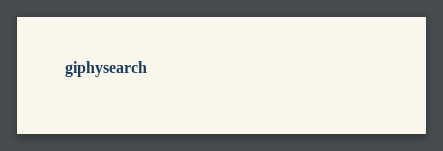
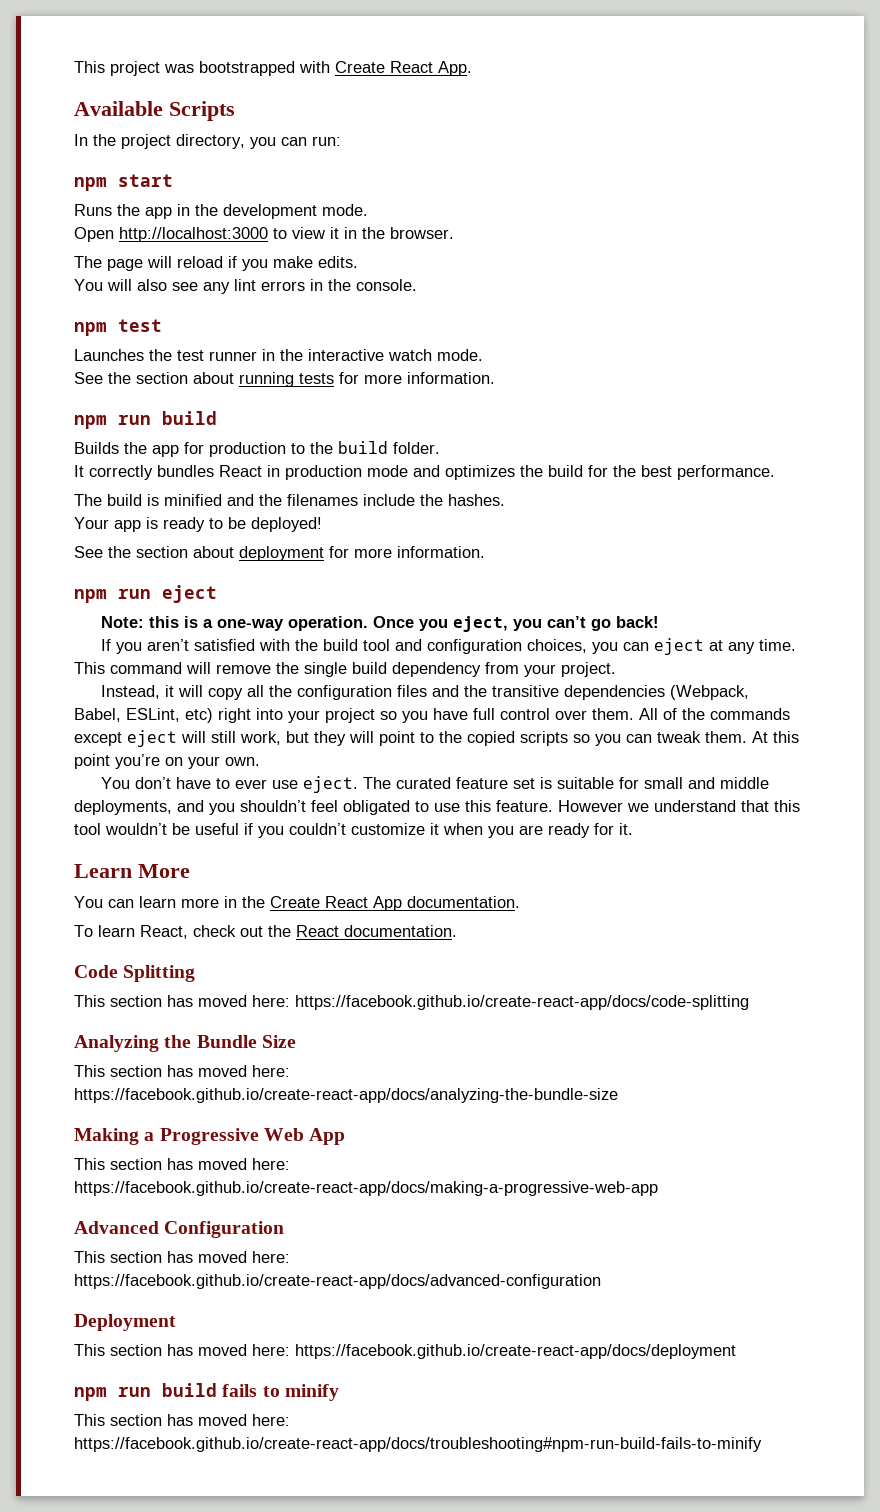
[65,61,147,77] giphysearch -> [74,61,472,76] [74,101,235,121] [74,134,341,149] [74,174,173,191] [74,204,368,219] [74,227,454,242] [74,256,358,271] [74,279,417,294] [74,319,162,336] [74,349,483,361] [74,372,495,387] [74,411,217,429] [74,441,440,457] [74,465,775,480] [74,494,505,506] [74,517,322,532] [74,546,485,561] [74,585,217,603] [100,616,659,632] [100,638,796,655] [74,662,616,677] [100,685,749,700] [74,708,790,723] [74,730,799,747] [74,754,260,769] [100,776,769,793] [74,800,800,815] [74,823,633,838] [74,864,190,878] [74,896,520,911] [74,925,457,939] [74,965,196,982] [74,995,749,1010] [74,1035,296,1052] [74,1065,290,1077] [74,1088,618,1103] [74,1128,346,1145] [74,1158,290,1170] [74,1181,658,1196] [74,1221,285,1238] [74,1251,290,1263] [74,1274,601,1289] [74,1314,176,1331] [74,1344,736,1359] [74,1383,339,1401] [74,1414,290,1426] [74,1437,762,1452] This project was bootstrapped with Create React App. // Available Scripts // In the project directory, you can run: // npm start // Runs the app in the development mode. // Open http://localhost:3000 to view it in the browser. // The page will reload if you make edits. // You will also see any lint errors in the console. // npm test // Launches the test runner in the interactive watch mode. // See the section about running tests for more information. // npm run build // Builds the app for production to the build folder. // It correctly bundles React in production mode and optimizes the build for the best performance. // The build is minified and the filenames include the hashes. // Your app is ready to be deployed! // See the section about deployment for more information. // npm run eject // Note: this is a one-way operation. Once you eject, you can’t go back! // If you aren’t satisfied with the build tool and configuration choices, you can eject at any time. This command will remove the single build dependency from your project. // Instead, it will copy all the configuration files and the transitive dependencies (Webpack, Babel, ESLint, etc) right into your project so you have full control over them. All of the commands except eject will still work, but they will point to the copied scripts so you can tweak them. At this point you’re on your own. // You don’t have to ever use eject. The curated feature set is suitable for small and middle deployments, and you shouldn’t feel obligated to use this feature. However we understand that this tool wouldn’t be useful if you couldn’t customize it when you are ready for it. // Learn More // You can learn more in the Create React App documentation. // To learn React, check out the React documentation. // Code Splitting // This section has moved here: https://facebook.github.io/create-react-app/docs/code-splitting // Analyzing the Bundle Size // This section has moved here: https://facebook.github.io/create-react-app/docs/analyzing-the-bundle-size // Making a Progressive Web App // This section has moved here: https://facebook.github.io/create-react-app/docs/making-a-progressive-web-app // Advanced Configuration // This section has moved here: https://facebook.github.io/create-react-app/docs/advanced-configuration // Deployment // This section has moved here: https://facebook.github.io/create-react-app/docs/deployment // npm run build fails to minify // This section has moved here: https://facebook.github.io/create-react-app/docs/troubleshooting#npm-run-build-fails-to-minify

